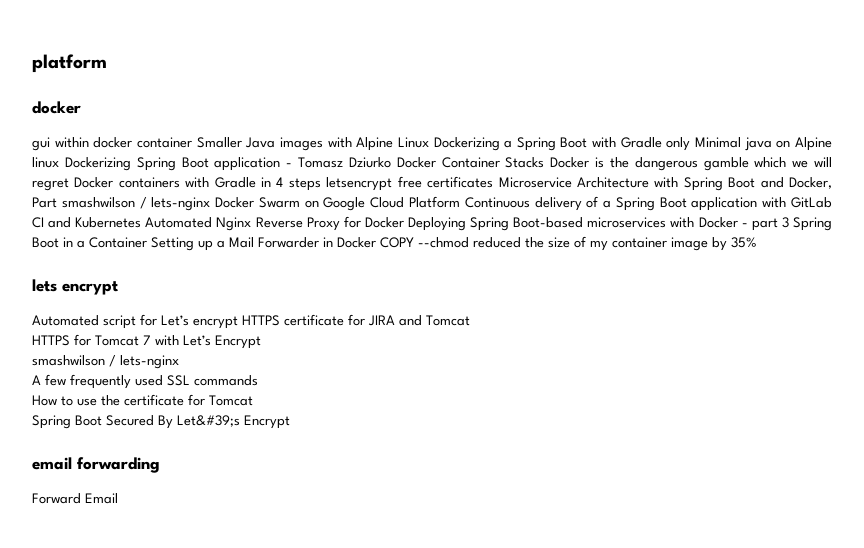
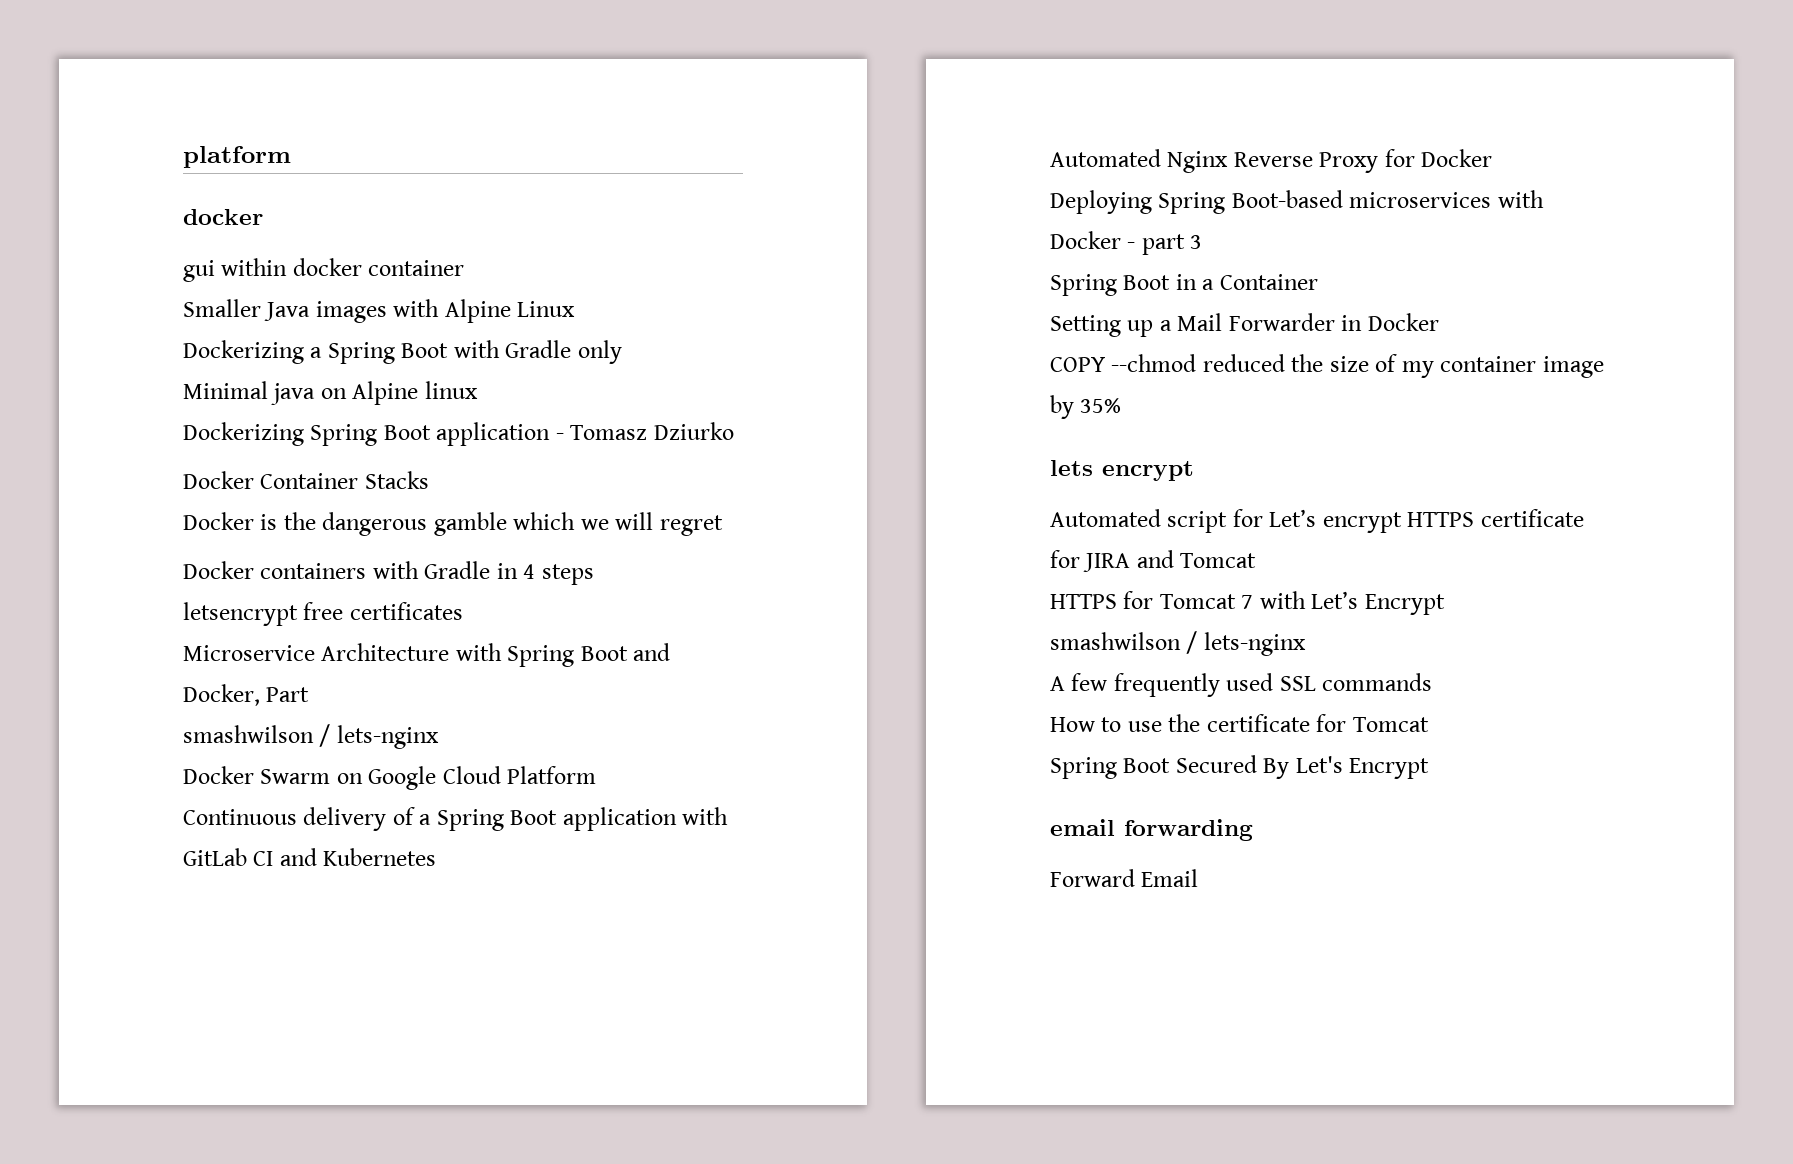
(192, 142) none -> (465, 268) //
(429, 142) none -> (576, 309) //
(691, 144) none -> (622, 352) //
(59, 162) none -> (478, 390) //
(391, 162) none -> (734, 431) //
(545, 162) none -> (429, 480) //
(69, 184) none -> (723, 525) //
(321, 184) none -> (594, 574) //
(494, 182) none -> (463, 611) //
[61,197,211,211] smashwilson / lets-nginx -> [183,724,439,749] // smashwilson / lets-nginx //
(460, 202) none -> (597, 775) //
(142, 222) none -> (437, 857) //
(404, 222) none -> (1493, 158) //
(789, 222) none -> (1203, 242) //
(147, 242) none -> (1318, 282) //
(376, 242) none -> (1439, 322) //
[177,415,240,427] Let&#39;s -> [1295,756,1343,773] Let's

